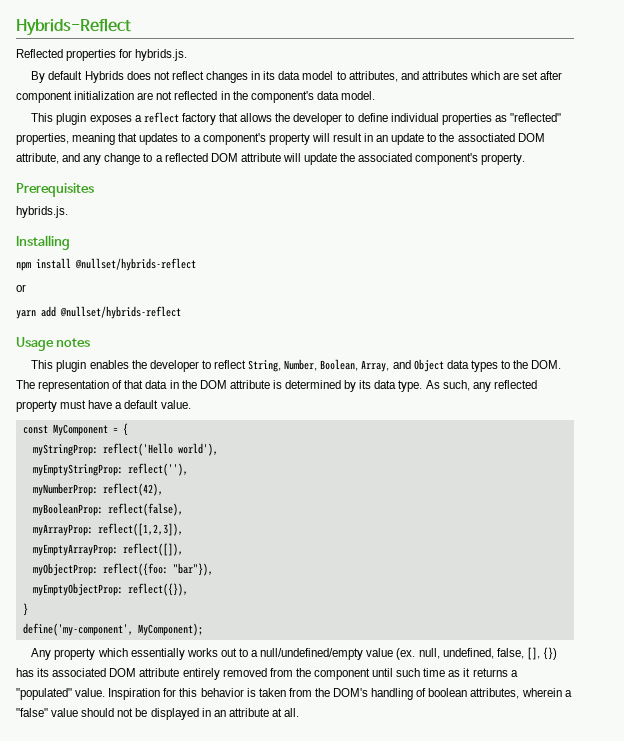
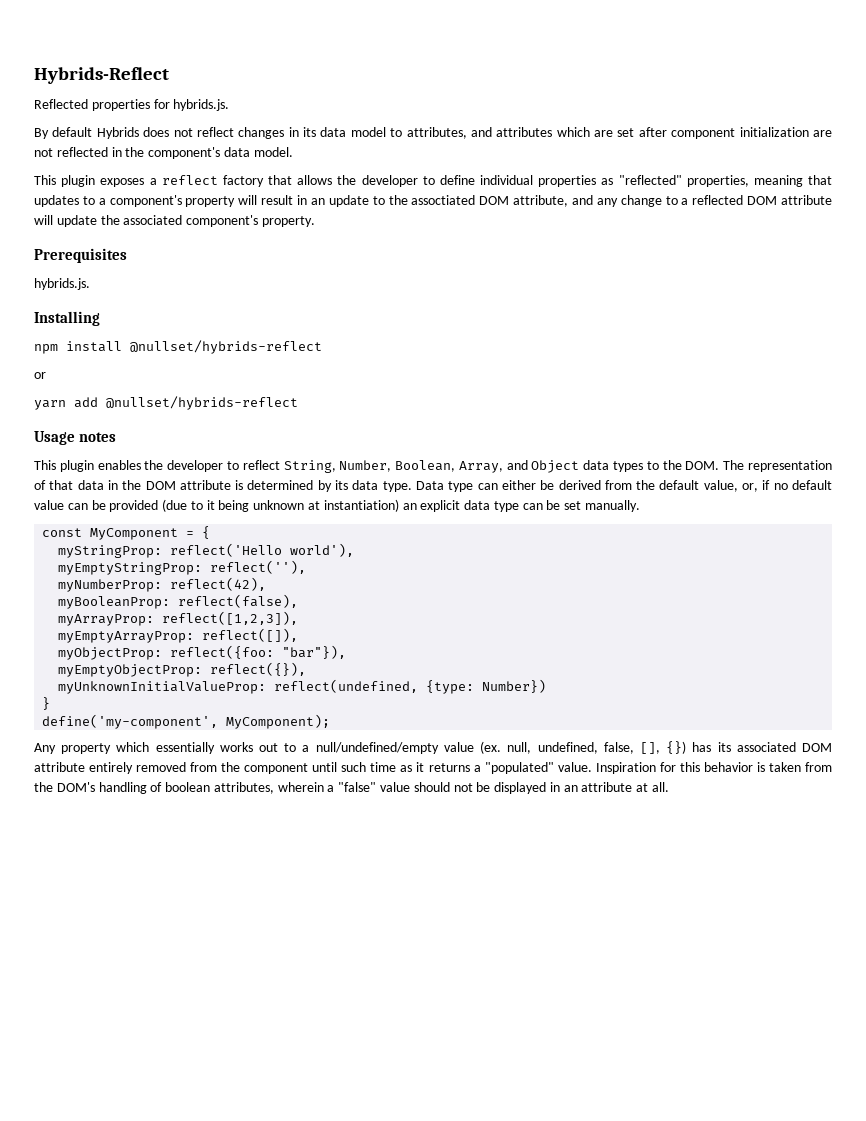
[425,380,537,392] [16,400,191,412] As such, any reflected property must have a default value. -> [416,480,832,492] [34,499,641,512] Data type can either be derived from the default value, or, if no default value can be provided (due to it being unknown at instantiation) an explicit data type can be set manually.
(188, 589) none -> [58,679,547,694] // myUnknownInitialValueProp: reflect(undefined, {type: Number})

